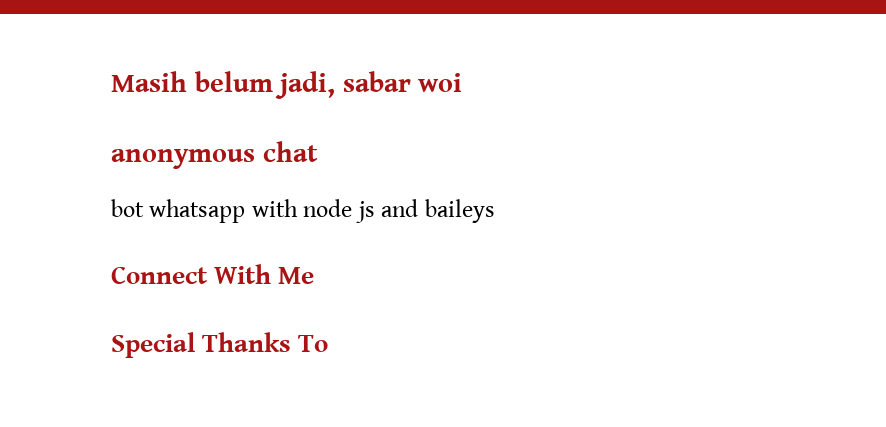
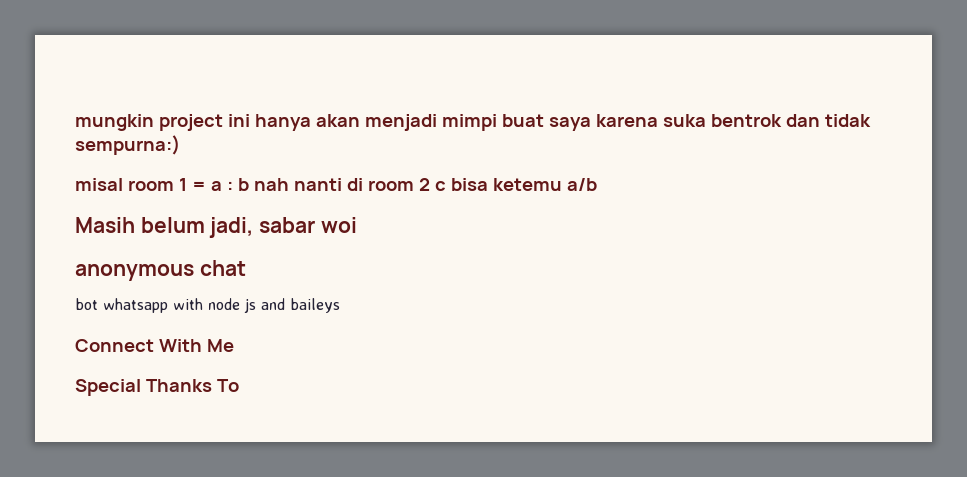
(111, 81) none -> [75,114,871,131] [75,135,180,155] [75,178,597,191] mungkin project ini hanya akan menjadi mimpi buat saya karena suka bentrok dan tidak sempurna:) // misal room 1 = a : b nah nanti di room 2 c bisa ketemu a/b //

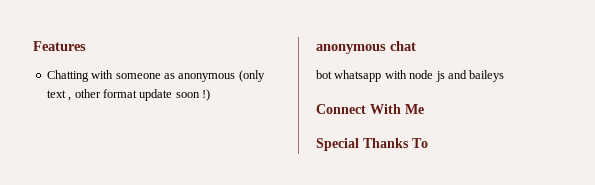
[75,114,871,131] [75,135,180,155] [75,178,597,191] [75,217,357,238] mungkin project ini hanya akan menjadi mimpi buat saya karena suka bentrok dan tidak sempurna:) // misal room 1 = a : b nah nanti di room 2 c bisa ketemu a/b // Masih belum jadi, sabar woi -> [33,41,86,51] [46,70,265,82] [46,89,210,101] Features // Chatting with someone as anonymous (only text , other format update soon !)

